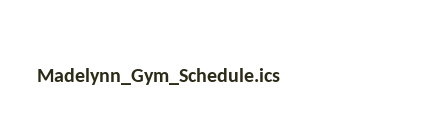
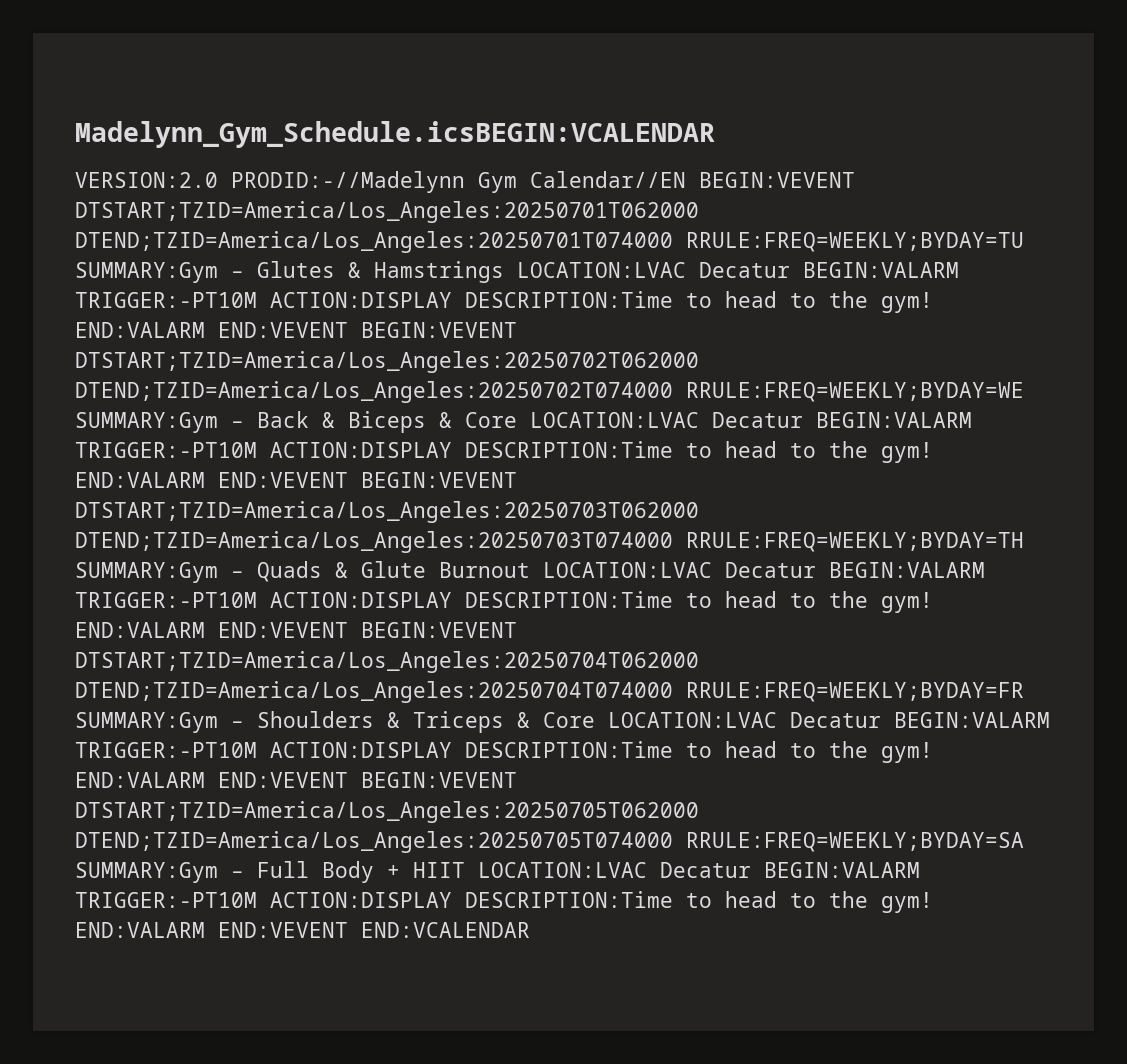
[37,68,280,85] Madelynn_Gym_Schedule.ics -> [75,121,715,148] [75,171,855,193] [75,201,699,223] [75,231,1024,253] [75,261,959,283] [75,291,933,313] [75,322,517,338] [75,351,699,373] [75,381,1024,403] [75,411,972,433] [75,441,933,463] [75,472,517,488] [75,501,699,523] [75,531,1024,553] [75,561,985,583] [75,591,933,613] [75,622,517,638] [75,651,699,673] [75,681,1024,703] [75,711,1050,733] [75,741,933,763] [75,772,517,788] [75,801,699,823] [75,831,1024,853] [75,861,920,883] [75,891,933,913] [75,922,530,938] Madelynn_Gym_Schedule.icsBEGIN:VCALENDAR // VERSION:2.0 PRODID:-//Madelynn Gym Calendar//EN BEGIN:VEVENT DTSTART;TZID=America/Los_Angeles:20250701T062000 DTEND;TZID=America/Los_Angeles:20250701T074000 RRULE:FREQ=WEEKLY;BYDAY=TU SUMMARY:Gym – Glutes & Hamstrings LOCATION:LVAC Decatur BEGIN:VALARM TRIGGER:-PT10M ACTION:DISPLAY DESCRIPTION:Time to head to the gym! END:VALARM END:VEVENT BEGIN:VEVENT DTSTART;TZID=America/Los_Angeles:20250702T062000 DTEND;TZID=America/Los_Angeles:20250702T074000 RRULE:FREQ=WEEKLY;BYDAY=WE SUMMARY:Gym – Back & Biceps & Core LOCATION:LVAC Decatur BEGIN:VALARM TRIGGER:-PT10M ACTION:DISPLAY DESCRIPTION:Time to head to the gym! END:VALARM END:VEVENT BEGIN:VEVENT DTSTART;TZID=America/Los_Angeles:20250703T062000 DTEND;TZID=America/Los_Angeles:20250703T074000 RRULE:FREQ=WEEKLY;BYDAY=TH SUMMARY:Gym – Quads & Glute Burnout LOCATION:LVAC Decatur BEGIN:VALARM TRIGGER:-PT10M ACTION:DISPLAY DESCRIPTION:Time to head to the gym! END:VALARM END:VEVENT BEGIN:VEVENT DTSTART;TZID=America/Los_Angeles:20250704T062000 DTEND;TZID=America/Los_Angeles:20250704T074000 RRULE:FREQ=WEEKLY;BYDAY=FR SUMMARY:Gym – Shoulders & Triceps & Core LOCATION:LVAC Decatur BEGIN:VALARM TRIGGER:-PT10M ACTION:DISPLAY DESCRIPTION:Time to head to the gym! END:VALARM END:VEVENT BEGIN:VEVENT DTSTART;TZID=America/Los_Angeles:20250705T062000 DTEND;TZID=America/Los_Angeles:20250705T074000 RRULE:FREQ=WEEKLY;BYDAY=SA SUMMARY:Gym – Full Body + HIIT LOCATION:LVAC Decatur BEGIN:VALARM TRIGGER:-PT10M ACTION:DISPLAY DESCRIPTION:Time to head to the gym! END:VALARM END:VEVENT END:VCALENDAR

